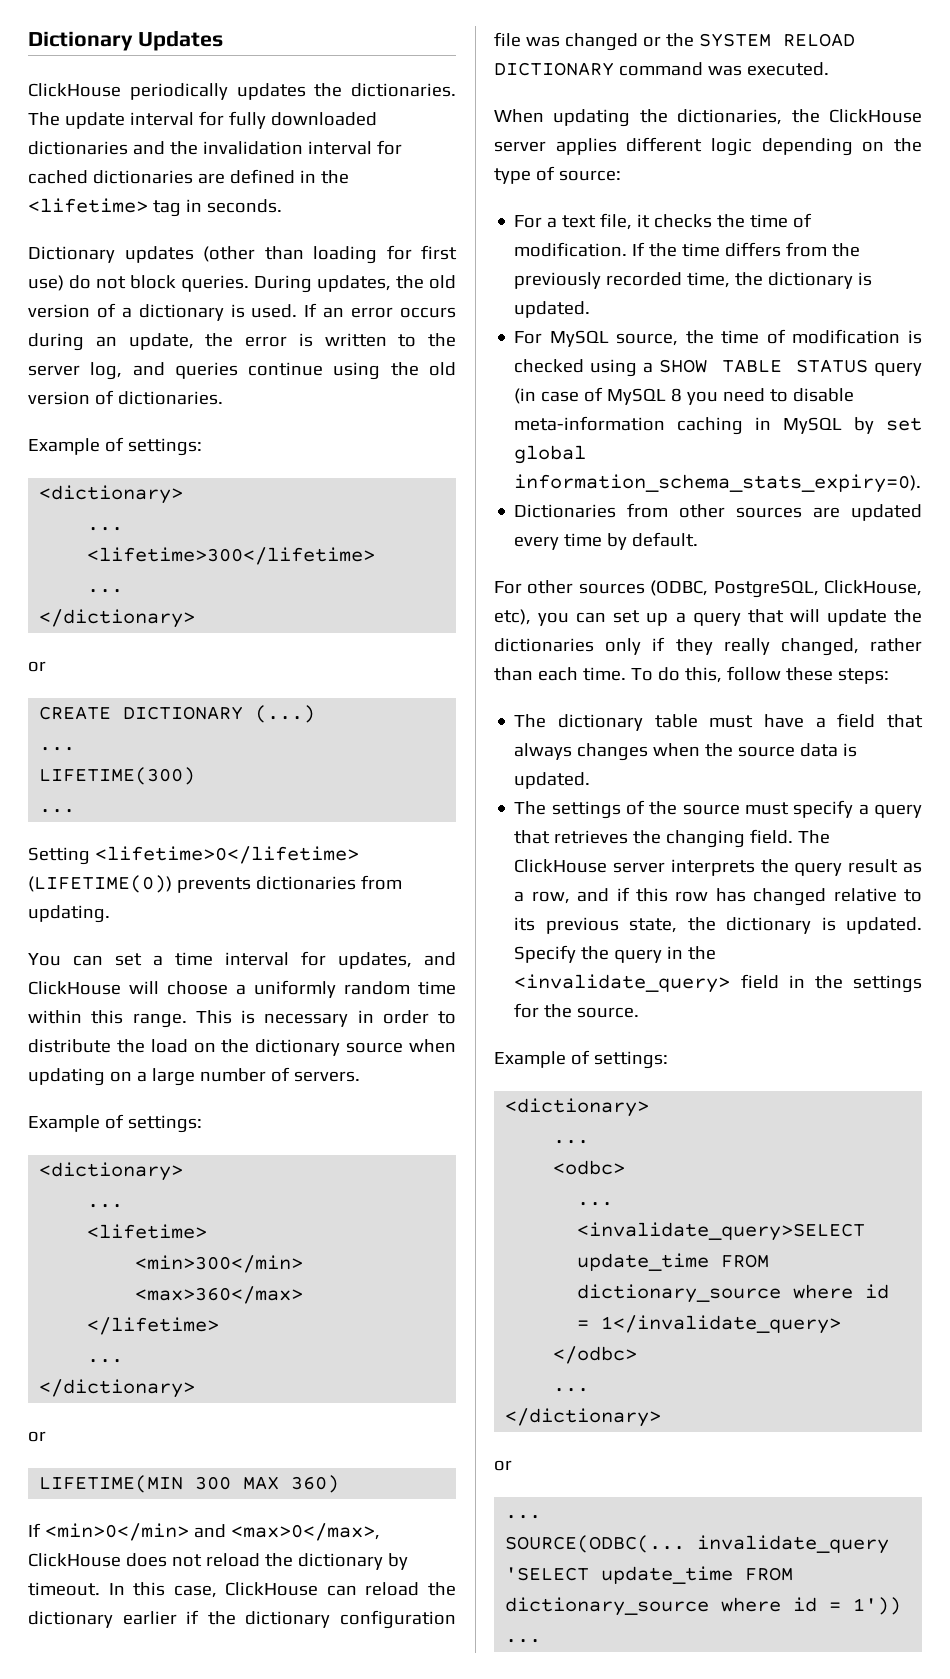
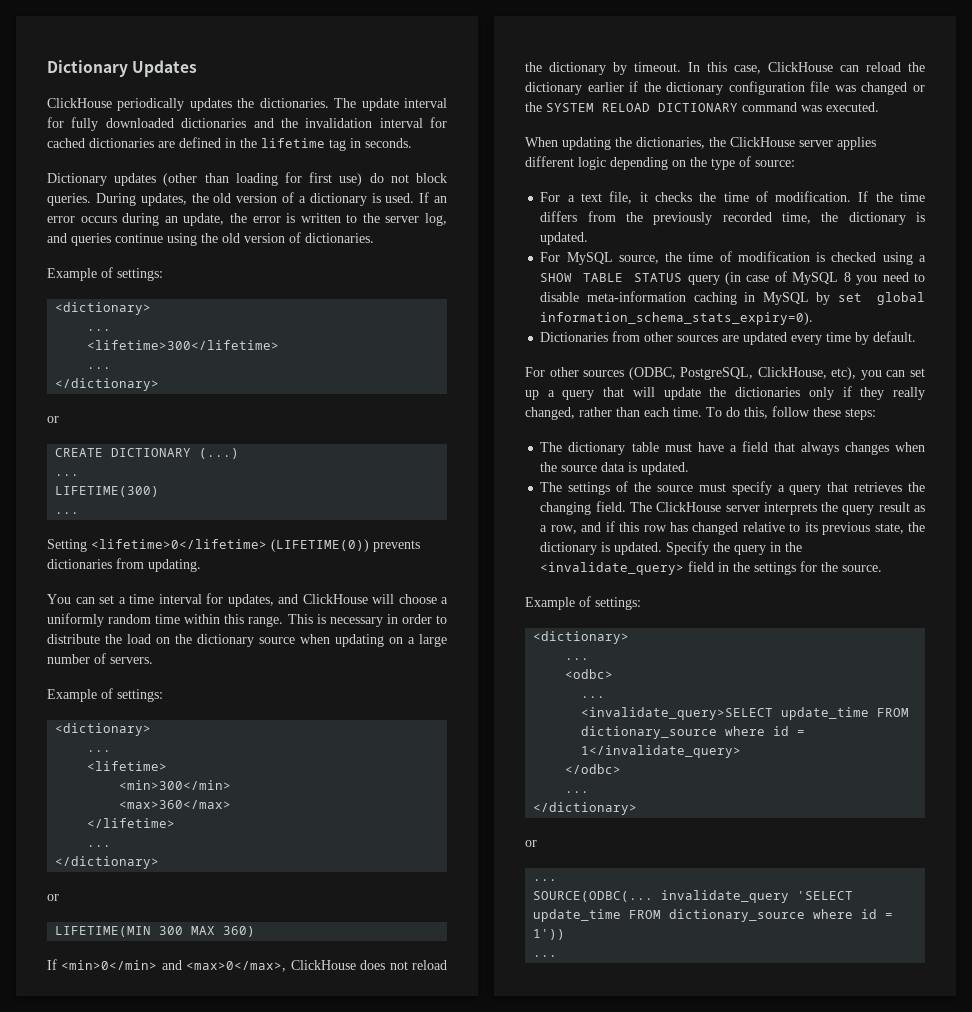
[28,198,148,213] <lifetime> -> [261,138,325,148] lifetime

